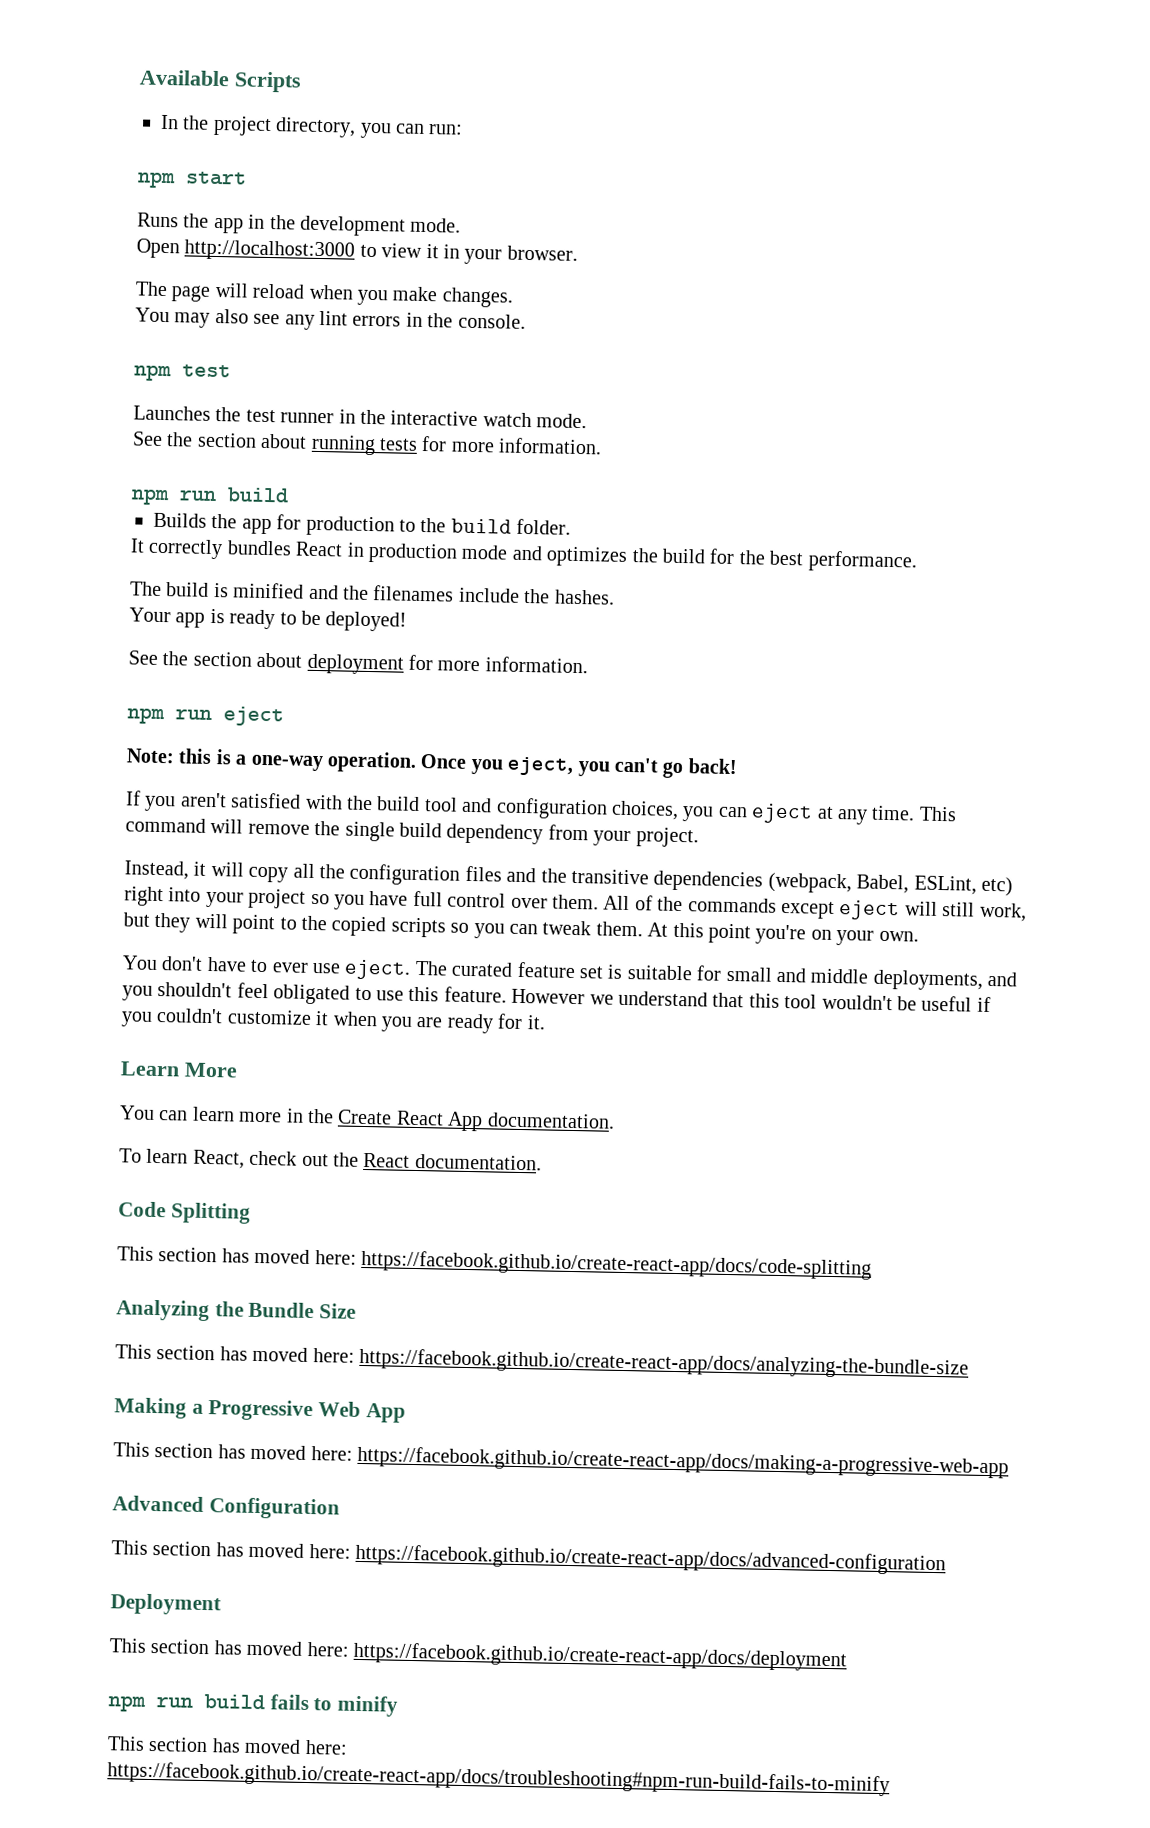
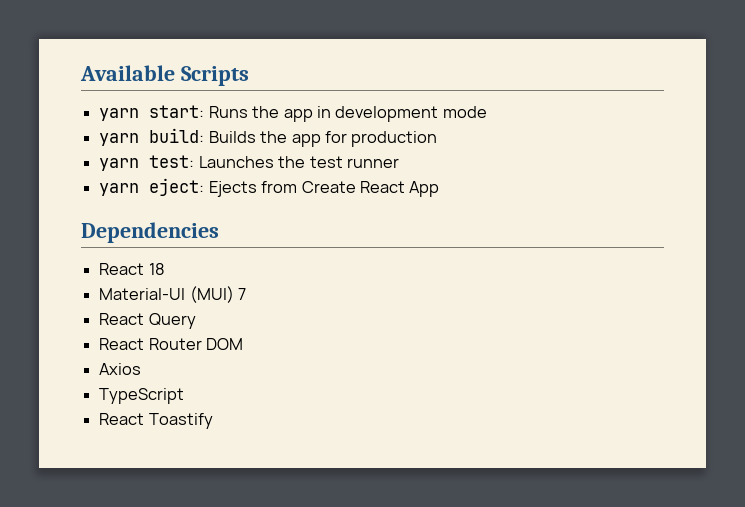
[160,114,464,139] [137,171,247,189] [137,212,462,237] [136,238,578,265] [135,281,513,308] [135,307,526,330] [134,364,231,382] [133,405,588,429] [132,431,603,456] [131,487,289,506] In the project directory, you can run: // npm start // Runs the app in the development mode. // Open http://localhost:3000 to view it in your browser. // The page will reload when you make changes. // You may also see any lint errors in the console. // npm test // Launches the test runner in the interactive watch mode. // See the section about running tests for more information. // npm run build // -> [99,105,487,122] [99,128,205,146] yarn start: Runs the app in development mode // yarn build:
[399,517,572,535] [130,538,918,573] [130,581,615,605] [129,607,408,632] [128,650,588,675] [127,706,284,727] [126,748,738,779] [126,790,957,825] [125,817,699,848] [124,860,1013,897] [124,886,1027,922] [123,912,919,946] [122,955,1018,991] [122,981,991,1012] [121,1007,546,1034] [120,1061,238,1078] [119,1105,615,1132] [119,1148,542,1171] [118,1201,251,1224] [117,1246,872,1280] [116,1299,357,1322] [115,1344,969,1380] [114,1397,406,1423] [113,1442,1009,1479] [112,1495,340,1520] [111,1540,946,1576] [110,1593,221,1616] [109,1638,847,1672] [108,1694,399,1717] [107,1736,348,1755] [107,1761,890,1797] to the build folder. // It correctly bundles React in production mode and optimizes the build for the best performance. // The build is minified and the filenames include the hashes. // Your app is ready to be deployed! // See the section about deployment for more information. // npm run eject // Note: this is a one-way operation. Once you eject, you can't go back! // If you aren't satisfied with the build tool and configuration choices, you can eject at any time. This command will remove the single build dependency from your project. // Instead, it will copy all the configuration files and the transitive dependencies (webpack, Babel, ESLint, etc) right into your project so you have full control over them. All of the commands except eject will still work, but they will point to the copied scripts so you can tweak them. At this point you're on your own. // You don't have to ever use eject. The curated feature set is suitable for small and middle deployments, and you shouldn't feel obligated to use this feature. However we understand that this tool wouldn't be useful if you couldn't customize it when you are ready for it. // Learn More // You can learn more in the Create React App documentation. // To learn React, check out the React documentation. // Code Splitting // This section has moved here: https://facebook.github.io/create-react-app/docs/code-splitting // Analyzing the Bundle Size // This section has moved here: https://facebook.github.io/create-react-app/docs/analyzing-the-bundle-size // Making a Progressive Web App // This section has moved here: https://facebook.github.io/create-react-app/docs/making-a-progressive-web-app // Advanced Configuration // This section has moved here: https://facebook.github.io/create-react-app/docs/advanced-configuration // Deployment // This section has moved here: https://facebook.github.io/create-react-app/docs/deployment // npm run build fails to minify // This section has moved here: https://facebook.github.io/create-react-app/docs/troubleshooting#npm-run-build-fails-to-minify -> [99,155,399,171] [99,178,440,197] [81,222,219,243] [99,263,165,275] [99,286,247,303] [99,313,196,329] [99,338,244,350] [99,363,142,375] [99,388,185,404] [99,413,213,429] // yarn test: Launches the test runner // yarn eject: Ejects from Create React App // Dependencies // React 18 // Material-UI (MUI) 7 // React Query // React Router DOM // Axios // TypeScript // React Toastify

